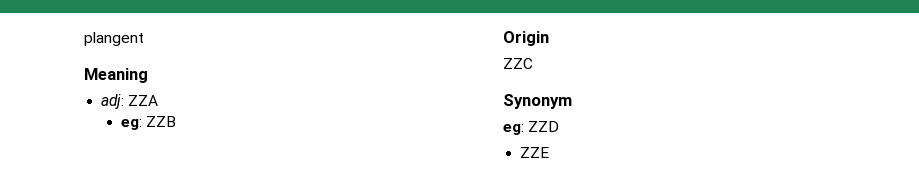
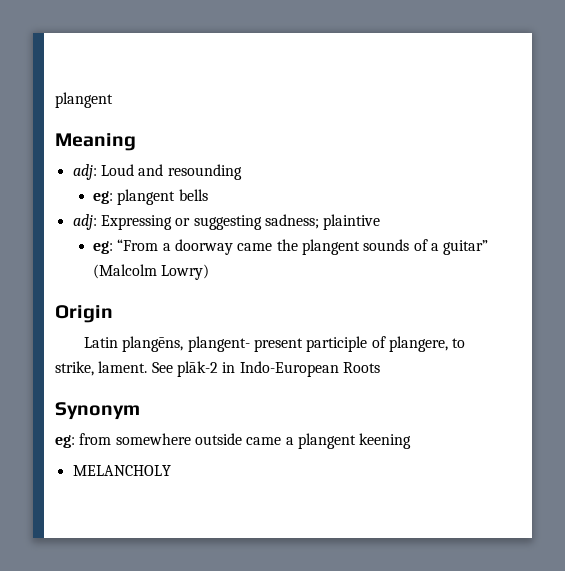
[128,95,159,106] [120,116,176,130] [503,31,549,46] [503,58,533,69] [503,94,572,109] [503,121,560,135] [520,147,550,158] ZZA // eg: ZZB // Origin // ZZC // Synonym // eg: ZZD // ZZE -> [100,164,242,180] [93,189,208,205] [72,214,381,230] [93,239,489,255] [93,264,210,280] [55,305,113,323] [84,336,466,352] [55,361,380,377] [55,402,140,420] [55,433,412,449] [72,465,171,476] Loud and resounding // eg: plangent bells // adj: Expressing or suggesting sadness; plaintive // eg: “From a doorway came the plangent sounds of a guitar” (Malcolm Lowry) // Origin // Latin plangēns, plangent- present participle of plangere, to strike, lament. See plāk-2 in Indo-European Roots // Synonym // eg: from somewhere outside came a plangent keening // MELANCHOLY

